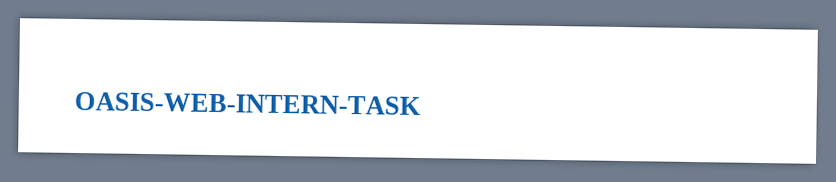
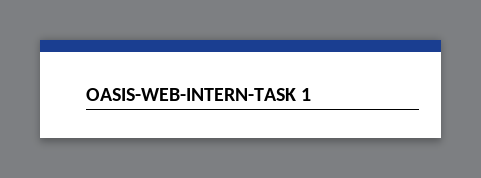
(421, 103) none -> [301,88,312,101] 1

